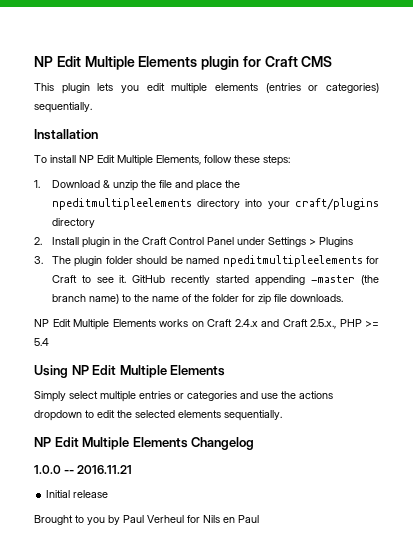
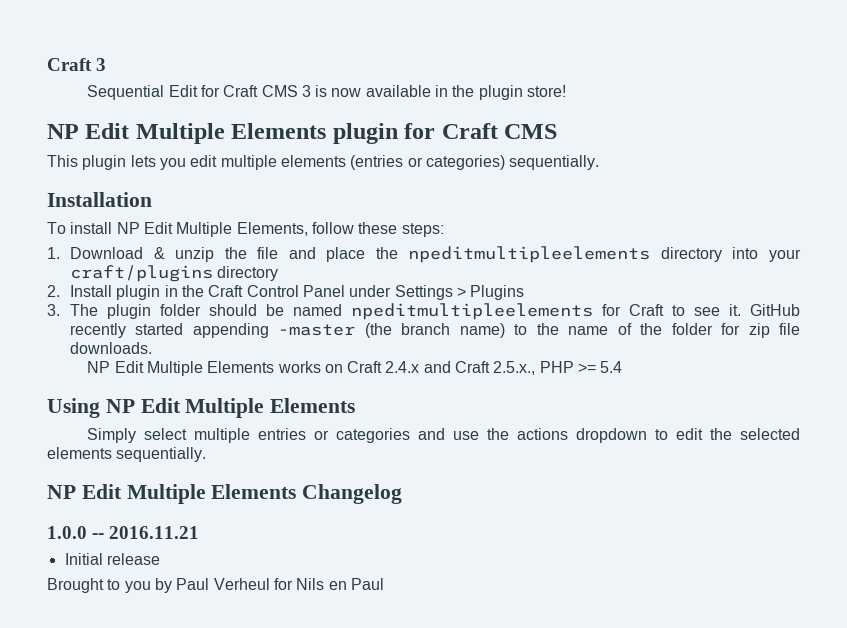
(34, 61) none -> [47,58,107,71] [87,85,567,100] Craft 3 // Sequential Edit for Craft CMS 3 is now available in the plugin store! //

